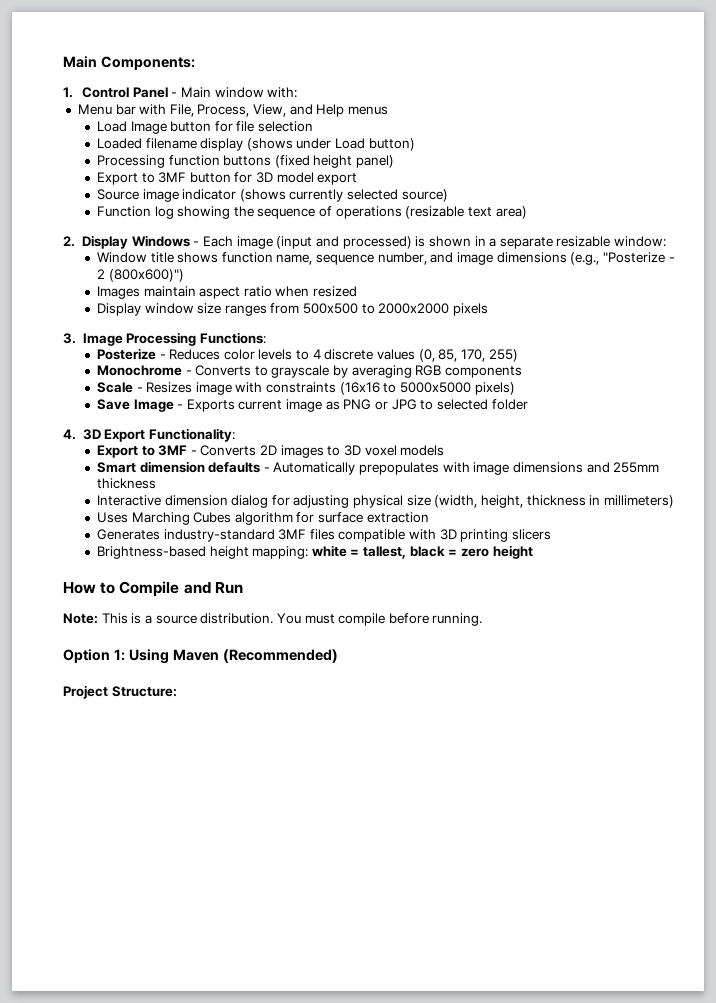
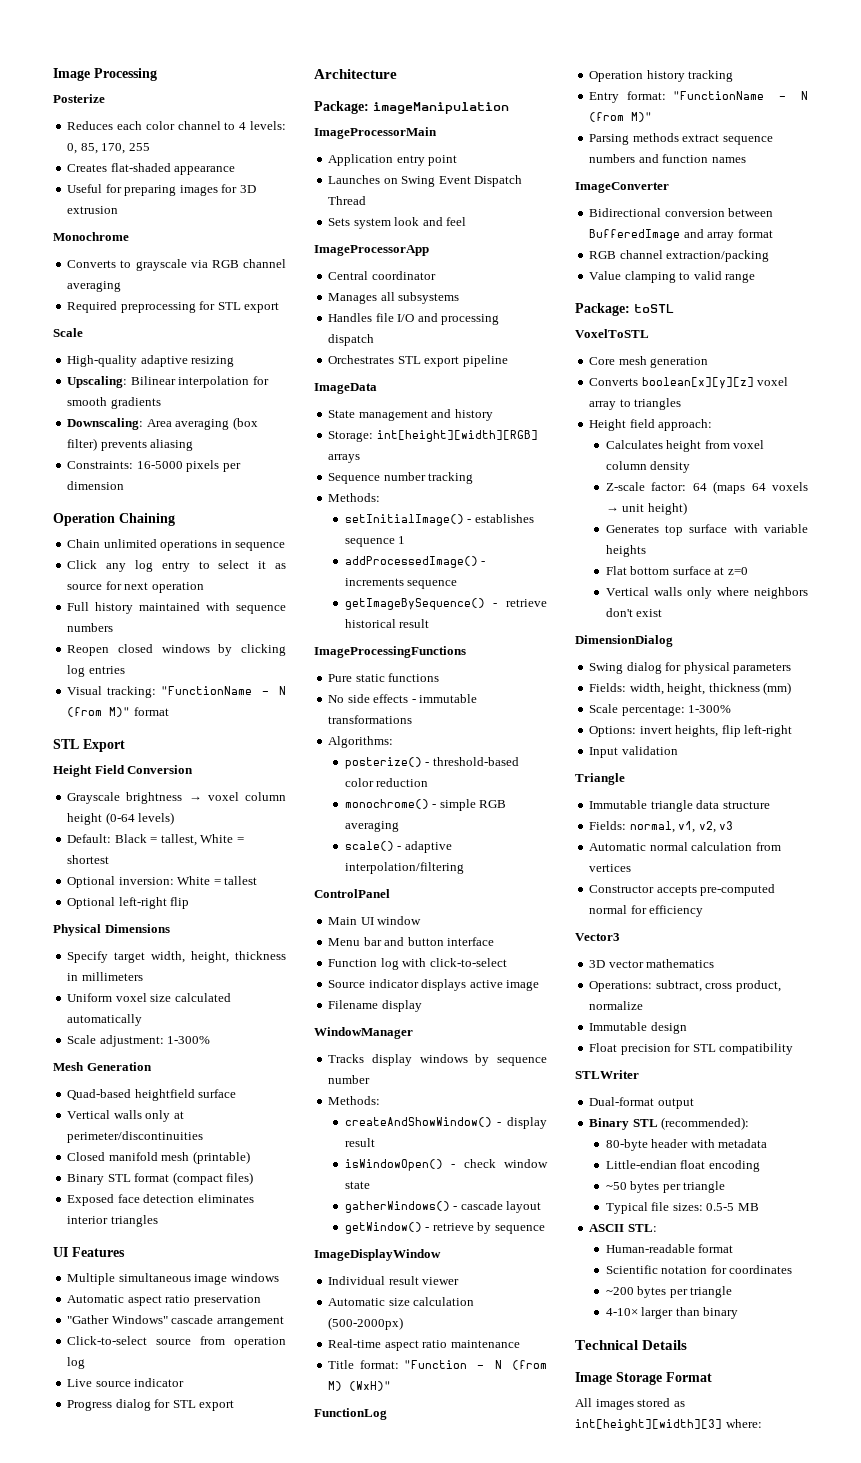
[63,56,195,70] [63,87,298,98] Main Components: // 1. Control Panel - Main window with: -> [53,68,157,81] [53,94,105,103] [67,121,286,130] [67,143,150,154] [67,163,236,175] [67,184,256,196] [67,206,119,214] [53,232,129,241] [67,259,286,271] [67,281,122,292] [67,301,280,313] [53,328,83,337] [67,355,235,367] [67,376,269,388] [67,397,161,409] [67,417,258,430] [67,438,194,451] [67,460,241,472] [67,481,125,490] [53,513,175,526] [67,539,286,551] [67,560,286,572] [67,581,204,593] [67,602,286,614] [67,623,114,632] [67,644,286,656] [67,665,125,677] [67,686,286,698] [67,707,169,717] [53,739,125,752] [53,765,194,777] [67,792,286,804] [67,812,175,825] [67,834,244,846] [67,855,110,864] [67,876,258,888] [67,897,190,909] [53,924,170,936] [67,951,286,963] [67,972,143,981] [67,993,231,1002] [67,1014,143,1026] [67,1035,211,1047] [53,1062,152,1071] [67,1089,237,1101] [67,1110,184,1122] [67,1131,204,1143] [67,1151,250,1164] [67,1172,254,1185] [67,1194,254,1206] [67,1215,158,1227] [53,1247,125,1257] [67,1273,279,1285] [67,1295,261,1306] [67,1315,284,1327] [67,1336,286,1348] [67,1357,86,1369] [67,1378,185,1387] [67,1399,235,1411] [314,69,397,79] [314,101,509,114] [314,127,437,139] [328,154,458,166] [328,175,523,187] [328,196,367,205] [328,217,467,229] [314,245,429,256] [328,271,436,280] [328,292,460,304] [328,313,500,325] [328,334,375,346] [328,355,508,367] [314,383,377,394] [328,409,493,421] [328,430,538,442] [328,454,361,463] [328,472,474,484] [328,493,381,502] [344,514,534,526] [344,536,406,547] [344,556,486,568] [344,578,458,589] [344,598,547,610] [344,619,430,628] [314,646,466,658] [328,673,440,682] [328,694,478,703] [328,715,413,724] [328,736,394,748] [344,757,519,769] [344,778,429,787] [344,799,507,811] [344,821,399,832] [344,841,452,853] [344,862,464,874] [314,889,390,898] [328,916,422,925] Image Processing // Posterize // Reduces each color channel to 4 levels: 0, 85, 170, 255 // Creates flat-shaded appearance // Useful for preparing images for 3D extrusion // Monochrome // Converts to grayscale via RGB channel averaging // Required preprocessing for STL export // Scale // High-quality adaptive resizing // Upscaling: Bilinear interpolation for smooth gradients // Downscaling: Area averaging (box filter) prevents aliasing // Constraints: 16-5000 pixels per dimension // Operation Chaining // Chain unlimited operations in sequence // Click any log entry to select it as source for next operation // Full history maintained with sequence numbers // Reopen closed windows by clicking log entries // Visual tracking: "FunctionName - N (from M)" format // STL Export // Height Field Conversion // Grayscale brightness → voxel column height (0-64 levels) // Default: Black = tallest, White = shortest // Optional inversion: White = tallest // Optional left-right flip // Physical Dimensions // Specify target width, height, thickness in millimeters // Uniform voxel size calculated automatically // Scale adjustment: 1-300% // Mesh Generation // Quad-based heightfield surface // Vertical walls only at perimeter/discontinuities // Closed manifold mesh (printable) // Binary STL format (compact files) // Exposed face detection eliminates interior triangles // UI Features // Multiple simultaneous image windows // Automatic aspect ratio preservation // "Gather Windows" cascade arrangement // Click-to-select source from operation log // Live source indicator // Progress dialog for STL export // Architecture // Package: imageManipulation // ImageProcessorMain // Application entry point // Launches on Swing Event Dispatch Thread // Sets system look and feel // ImageProcessorApp // Central coordinator // Manages all subsystems // Handles file I/O and processing dispatch // Orchestrates STL export pipeline // ImageData // State management and history // Storage: int[height][width][RGB] arrays // Sequence number tracking // Methods: // setInitialImage() - establishes sequence 1 // addProcessedImage() - increments sequence // getImageBySequence() - retrieve historical result // ImageProcessingFunctions // Pure static functions // No side effects - immutable transformations // Algorithms: // posterize() - threshold-based color reduction // monochrome() - simple RGB averaging // scale() - adaptive interpolation/filtering // ControlPanel // Main UI window
[139,104,389,117] [96,121,314,134] [96,138,415,151] [96,155,395,168] [96,172,358,185] [96,189,448,202] [96,206,527,219] [63,235,667,249] [96,252,675,265] [96,269,184,282] [96,286,358,299] [96,303,489,316] [63,332,267,346] [96,348,518,362] [96,365,523,378] [96,382,515,395] [96,399,528,412] [63,428,236,442] [96,445,445,458] [96,461,660,475] [96,478,156,489] [96,495,675,508] [96,512,429,525] [96,529,552,542] [96,545,533,559] [63,581,243,597] [63,613,483,626] [63,649,338,664] [63,685,177,699] with File, Process, View, and Help menus // Load Image button for file selection // Loaded filename display (shows under Load button) // Processing function buttons (fixed height panel) // Export to 3MF button for 3D model export // Source image indicator (shows currently selected source) // Function log showing the sequence of operations (resizable text area) // 2. Display Windows - Each image (input and processed) is shown in a separate resizable window: // Window title shows function name, sequence number, and image dimensions (e.g., "Posterize - 2 (800x600)") // Images maintain aspect ratio when resized // Display window size ranges from 500x500 to 2000x2000 pixels // 3. Image Processing Functions: // Posterize - Reduces color levels to 4 discrete values (0, 85, 170, 255) // Monochrome - Converts to grayscale by averaging RGB components // Scale - Resizes image with constraints (16x16 to 5000x5000 pixels) // Save Image - Exports current image as PNG or JPG to selected folder // 4. 3D Export Functionality: // Export to 3MF - Converts 2D images to 3D voxel models // Smart dimension defaults - Automatically prepopulates with image dimensions and 255mm thickness // Interactive dimension dialog for adjusting physical size (width, height, thickness in millimeters) // Uses Marching Cubes algorithm for surface extraction // Generates industry-standard 3MF files compatible with 3D printing slicers // Brightness-based height mapping: white = tallest, black = zero height // How to Compile and Run // Note: This is a source distribution. You must compile before running. // Option 1: Using Maven (Recommended) // Project Structure: -> [384,937,495,946] [328,958,507,970] [328,979,540,991] [328,1000,422,1012] [314,1027,413,1039] [328,1054,547,1066] [328,1075,371,1084] [328,1096,381,1105] [344,1117,547,1129] [344,1138,375,1147] [344,1159,548,1171] [344,1181,370,1189] [344,1201,542,1213] [344,1222,545,1234] [314,1249,441,1261] [328,1276,460,1285] [328,1297,475,1306] [328,1317,404,1330] [328,1339,520,1351] [328,1360,547,1370] [328,1381,392,1391] [314,1408,387,1420] [589,70,734,82] [589,91,808,103] [589,112,653,122] [589,133,773,145] [589,154,746,163] [575,182,669,193] [589,208,774,217] [589,229,773,241] [589,250,770,262] [589,271,756,283] [575,303,674,316] [575,329,649,338] [589,356,709,368] [589,377,789,389] [589,398,682,410] [589,419,713,431] [605,440,765,452] [605,461,691,473] [605,481,808,494] [605,502,687,515] [605,524,808,536] [605,545,646,557] [605,566,748,575] [605,587,808,599] [605,608,663,617] [575,635,673,647] [589,662,792,674] [589,682,792,695] [589,704,732,716] [589,725,793,737] [589,746,678,758] [575,773,625,785] [589,800,770,812] [589,821,734,833] [589,842,781,851] [589,864,632,872] [589,884,776,896] [589,905,704,917] [575,933,620,941] [589,959,715,968] [589,980,781,992] [589,1001,644,1010] [589,1022,687,1034] [589,1043,794,1055] [575,1070,639,1079] [589,1097,694,1109] [589,1117,750,1130] [605,1139,768,1151] [605,1160,760,1172] [605,1181,726,1193] [605,1202,759,1214] [589,1224,657,1232] [605,1244,734,1253] [605,1265,793,1274] [605,1286,733,1298] [605,1307,739,1319] [575,1340,688,1350] [575,1372,712,1385] [575,1398,685,1410] [575,1419,762,1431] and button interface // Function log with click-to-select // Source indicator displays active image // Filename display // WindowManager // Tracks display windows by sequence number // Methods: // createAndShowWindow() - display result // isWindowOpen() - check window state // gatherWindows() - cascade layout // getWindow() - retrieve by sequence // ImageDisplayWindow // Individual result viewer // Automatic size calculation (500-2000px) // Real-time aspect ratio maintenance // Title format: "Function - N (from M) (WxH)" // FunctionLog // Operation history tracking // Entry format: "FunctionName - N (from M)" // Parsing methods extract sequence numbers and function names // ImageConverter // Bidirectional conversion between BufferedImage and array format // RGB channel extraction/packing // Value clamping to valid range // Package: toSTL // VoxelToSTL // Core mesh generation // Converts boolean[x][y][z] voxel array to triangles // Height field approach: // Calculates height from voxel column density // Z-scale factor: 64 (maps 64 voxels → unit height) // Generates top surface with variable heights // Flat bottom surface at z=0 // Vertical walls only where neighbors don't exist // DimensionDialog // Swing dialog for physical parameters // Fields: width, height, thickness (mm) // Scale percentage: 1-300% // Options: invert heights, flip left-right // Input validation // Triangle // Immutable triangle data structure // Fields: normal, v1, v2, v3 // Automatic normal calculation from vertices // Constructor accepts pre-computed normal for efficiency // Vector3 // 3D vector mathematics // Operations: subtract, cross product, normalize // Immutable design // Float precision for STL compatibility // STLWriter // Dual-format output // Binary STL (recommended): // 80-byte header with metadata // Little-endian float encoding // ~50 bytes per triangle // Typical file sizes: 0.5-5 MB // ASCII STL: // Human-readable format // Scientific notation for coordinates // ~200 bytes per triangle // 4-10× larger than binary // Technical Details // Image Storage Format // All images stored as int[height][width][3] where:

